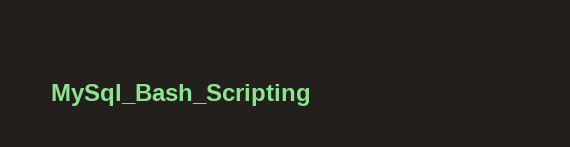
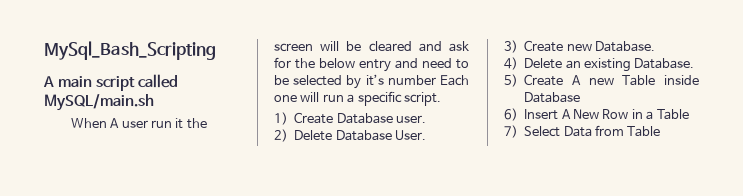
(311, 95) none -> [43,74,178,91] [44,94,154,111] [70,118,207,129] [274,41,469,52] [274,57,469,72] [274,74,469,89] [274,91,441,106] [274,112,426,125] [274,129,426,142] [504,40,655,53] [504,57,695,72] [504,74,699,87] [524,92,581,103] [504,108,690,121] [504,125,661,138] // A main script called MySQL/main.sh // When A user run it the screen will be cleared and ask for the below entry and need to be selected by it’s number Each one will run a specific script. // 1) Create Database user. // 2) Delete Database User. // 3) Create new Database. // 4) Delete an existing Database. // 5) Create A new Table inside Database // 6) Insert A New Row in a Table // 7) Select Data from Table

